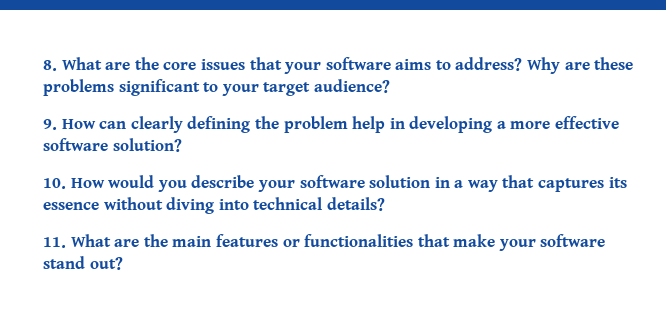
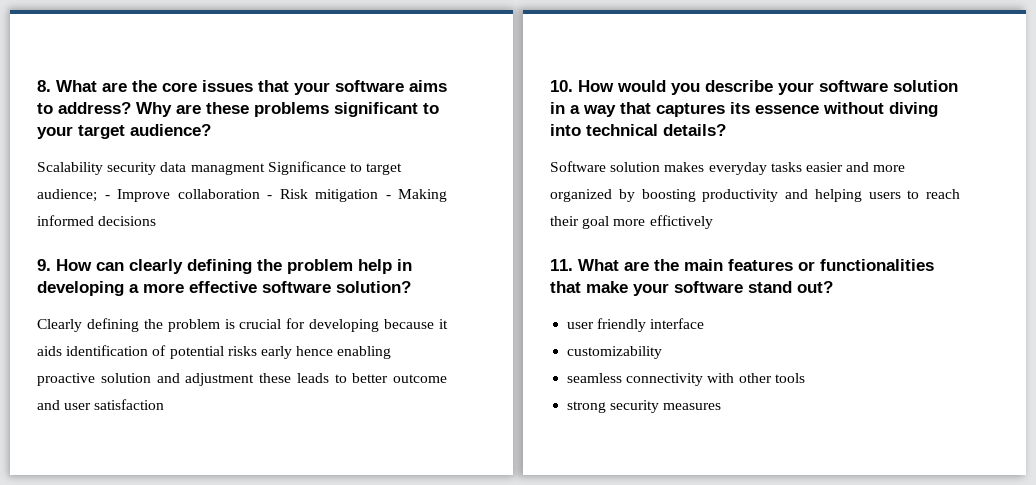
(390, 86) none -> [37,161,403,175] [37,189,447,202] [37,215,157,226] // Scalability security data managment Significance to target audience; - Improve collaboration - Risk mitigation - Making informed decisions
(182, 145) none -> [37,318,449,332] [37,345,392,359] [37,373,447,386] [37,399,165,410] // Clearly defining the problem is crucial for developing because it aids identification of potential risks early hence enabling proactive solution and adjustment these leads to better outcome and user satisfaction
(385, 204) none -> [550,161,906,175] [550,189,960,202] [550,215,713,229] // Software solution makes everyday tasks easier and more organized by boosting productivity and helping users to reach their goal more effictively
(123, 263) none -> [567,318,705,332] [567,346,663,359] [567,373,805,386] [567,400,722,413] // user friendly interface // customizability // seamless connectivity with other tools // strong security measures

